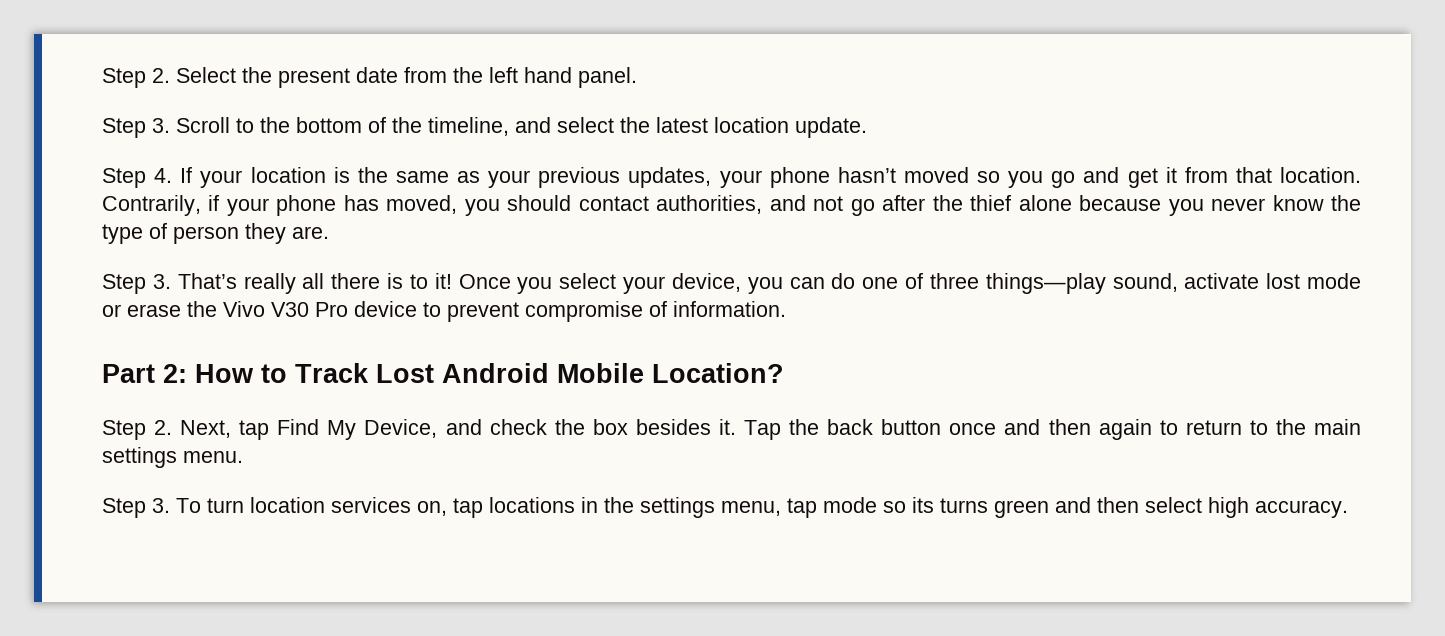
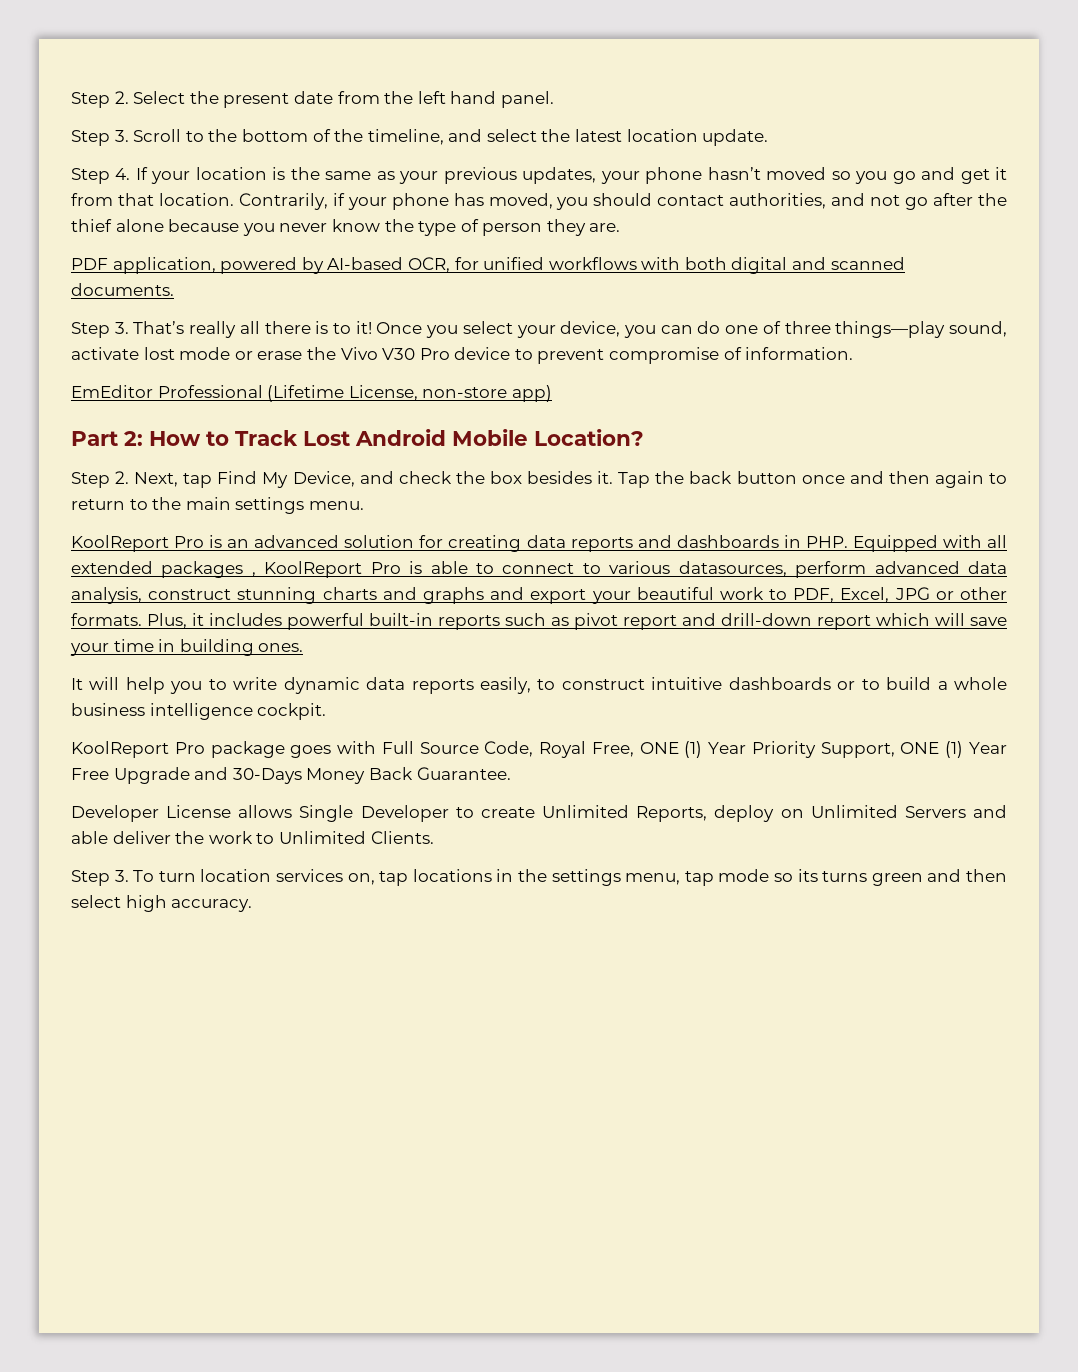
(329, 232) none -> [71,257,905,274] [71,283,174,296] // PDF application, powered by AI-based OCR, for unified workflows with both digital and scanned documents.
(786, 309) none -> [71,385,552,402] // EmEditor Professional (Lifetime License, non-store app)
(243, 457) none -> [71,535,1007,552] [71,561,1008,578] [71,587,1007,604] [71,613,1007,630] [70,639,304,656] [71,677,1008,694] [71,703,327,720] [71,741,1007,758] [71,767,511,784] [71,805,1008,822] [71,831,434,844] // KoolReport Pro is an advanced solution for creating data reports and dashboards in PHP. Equipped with all extended packages , KoolReport Pro is able to connect to various datasources, perform advanced data analysis, construct stunning charts and graphs and export your beautiful work to PDF, Excel, JPG or other formats. Plus, it includes powerful built-in reports such as pivot report and drill-down report which will save your time in building ones. // It will help you to write dynamic data reports easily, to construct intuitive dashboards or to build a whole business intelligence cockpit. // KoolReport Pro package goes with Full Source Code, Royal Free, ONE (1) Year Priority Support, ONE (1) Year Free Upgrade and 30-Days Money Back Guarantee. // Developer License allows Single Developer to create Unlimited Reports, deploy on Unlimited Servers and able deliver the work to Unlimited Clients.

